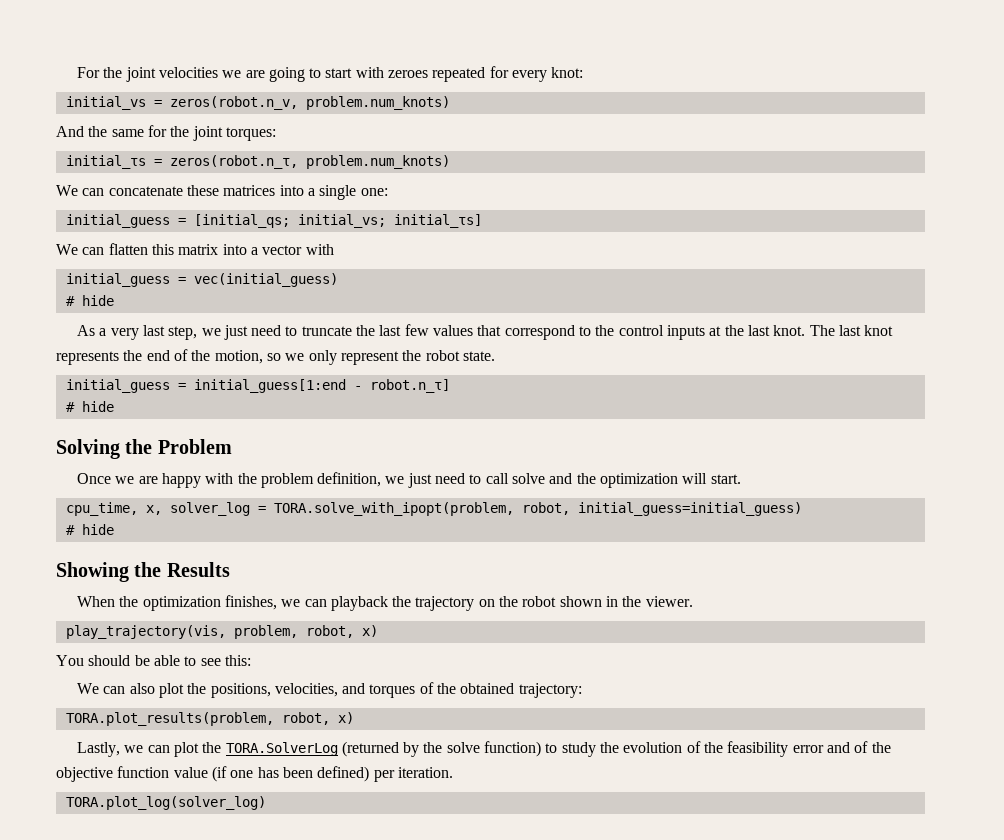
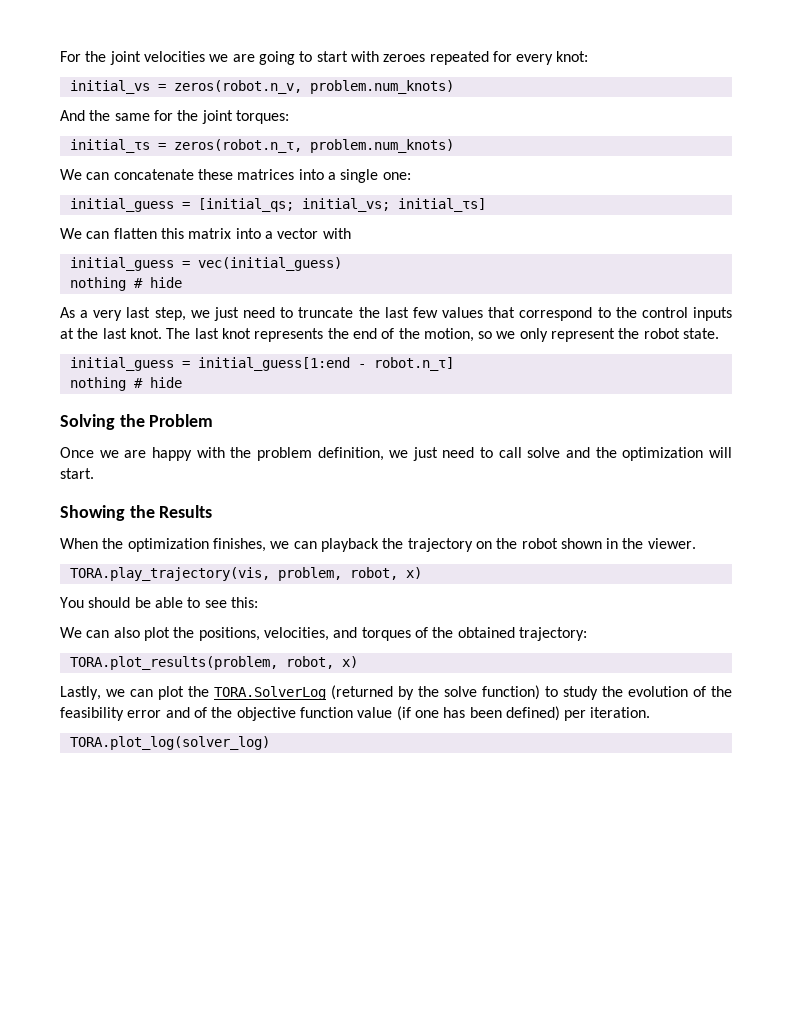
(338, 280) none -> [69,277,126,291] nothing
(450, 386) none -> [69,377,126,391] nothing
[65,502,802,516] [65,524,114,535] // cpu_time, x, solver_log = TORA.solve_with_ipopt(problem, robot, initial_guess=initial_guess) // # hide -> (94, 473) none
[65,625,226,639] play_trajectory(vis, -> [69,567,270,581] TORA.play_trajectory(vis,

